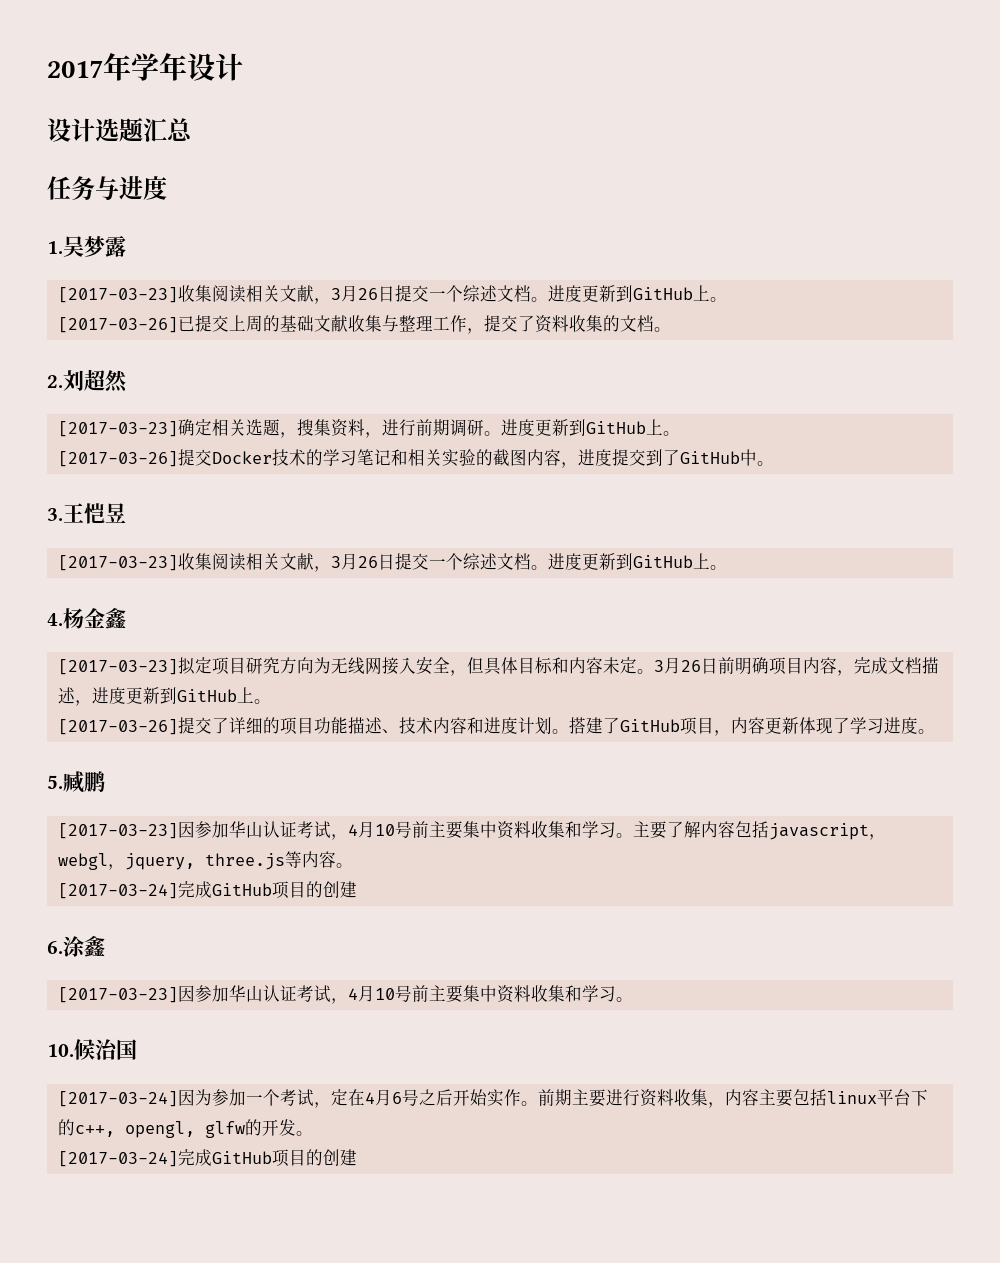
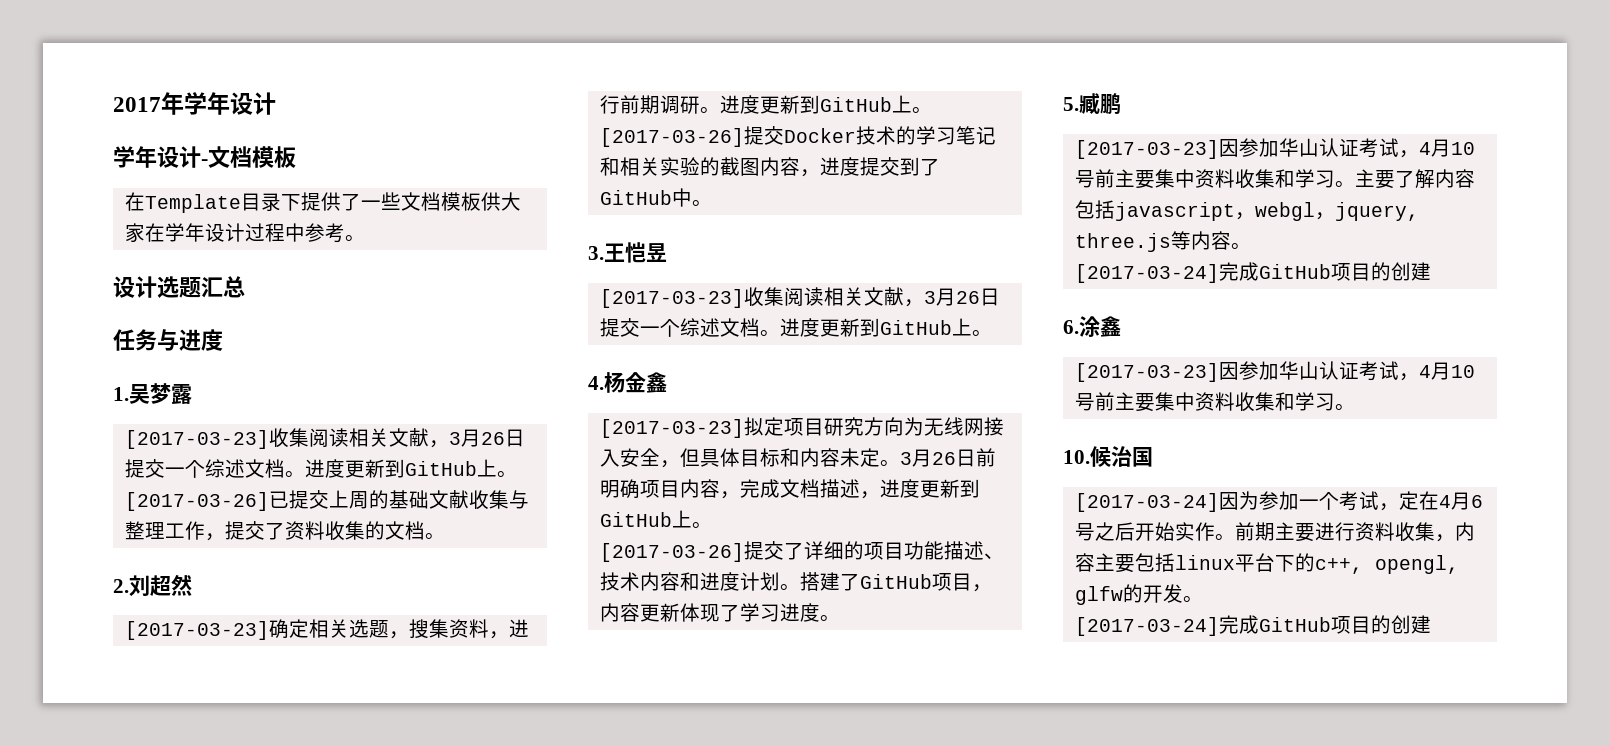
(243, 67) none -> [113,146,296,168] [125,192,521,213] [125,223,365,243] // 学年设计-文档模板 // 在Template目录下提供了一些文档模板供大家在学年设计过程中参考。

